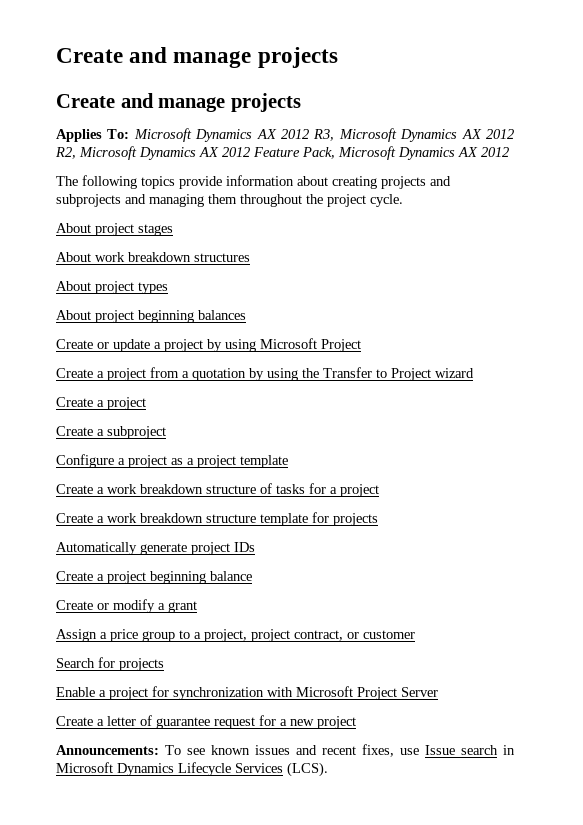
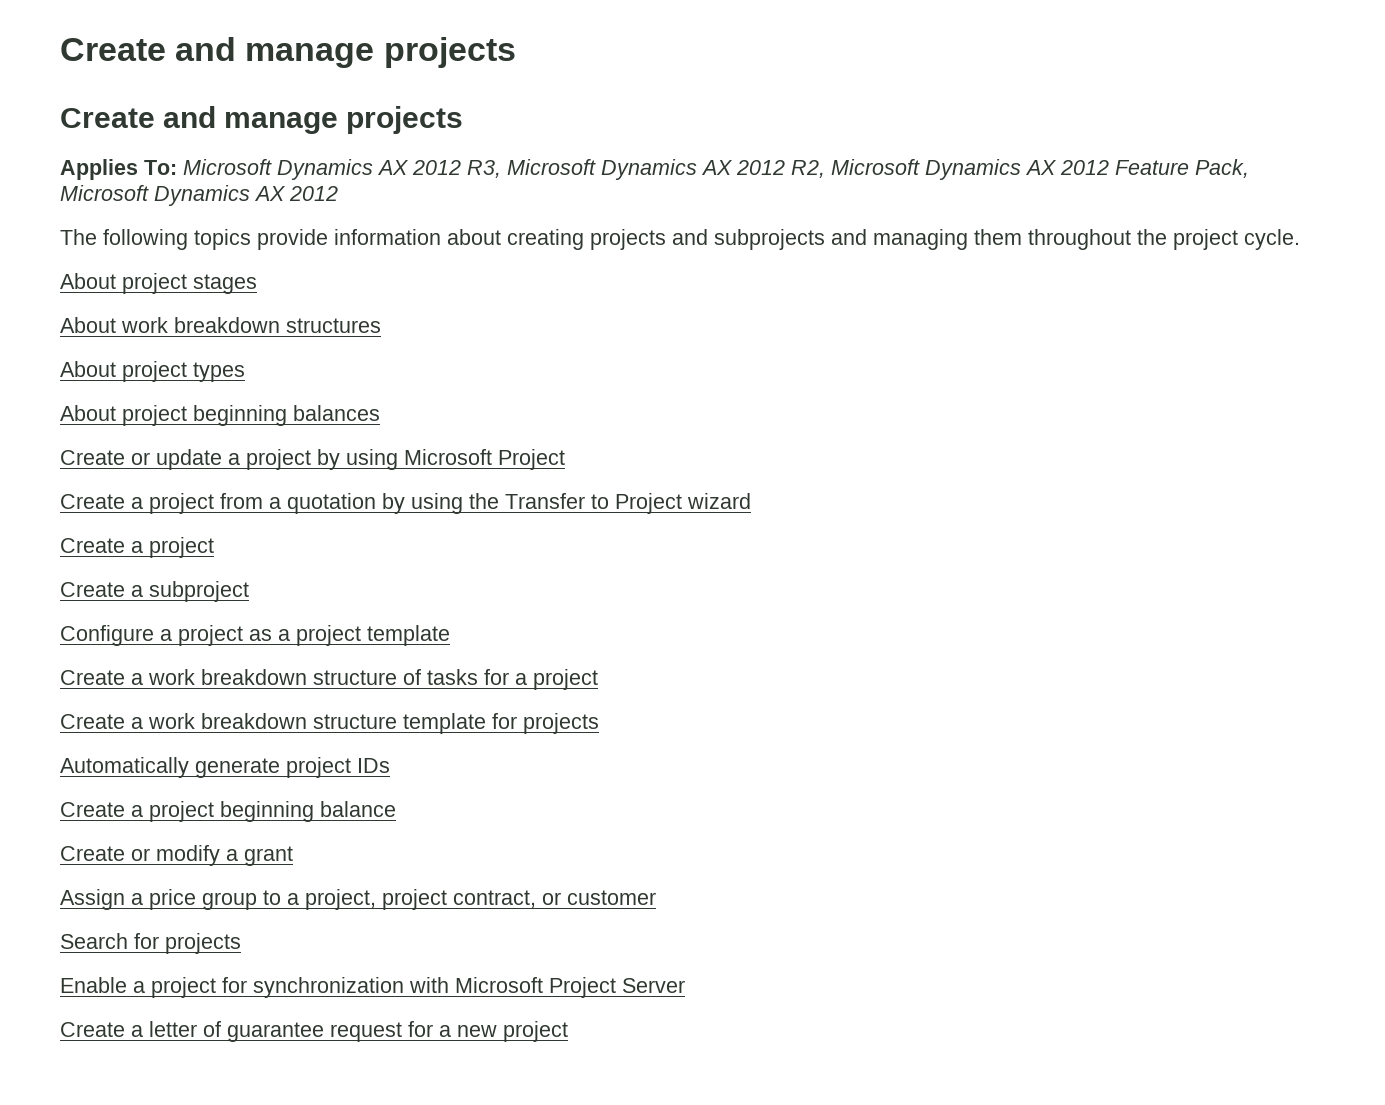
[56,744,515,757] [56,762,328,777] // Announcements: To see known issues and recent fixes, use Issue search in Microsoft Dynamics Lifecycle Services (LCS). -> (568, 1031) none

